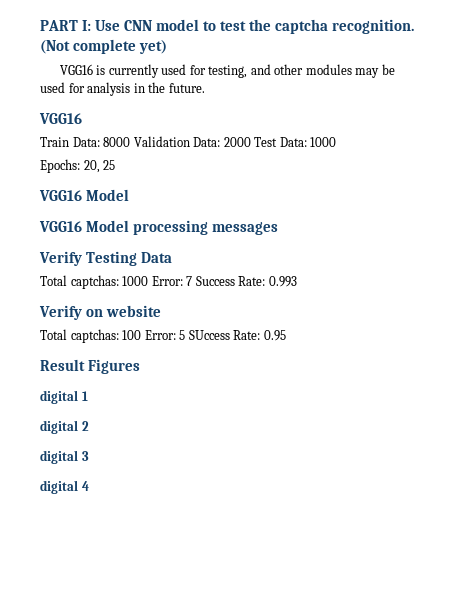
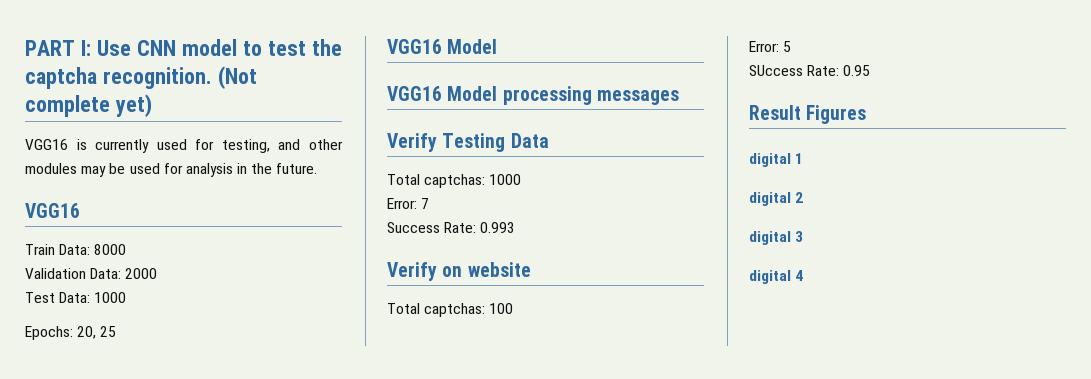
(131, 142) none -> (127, 249) //
(251, 142) none -> (158, 273) //
(149, 281) none -> (522, 179) //
(193, 281) none -> (430, 203) //
(142, 335) none -> (514, 308) //
(186, 335) none -> (792, 46) //

